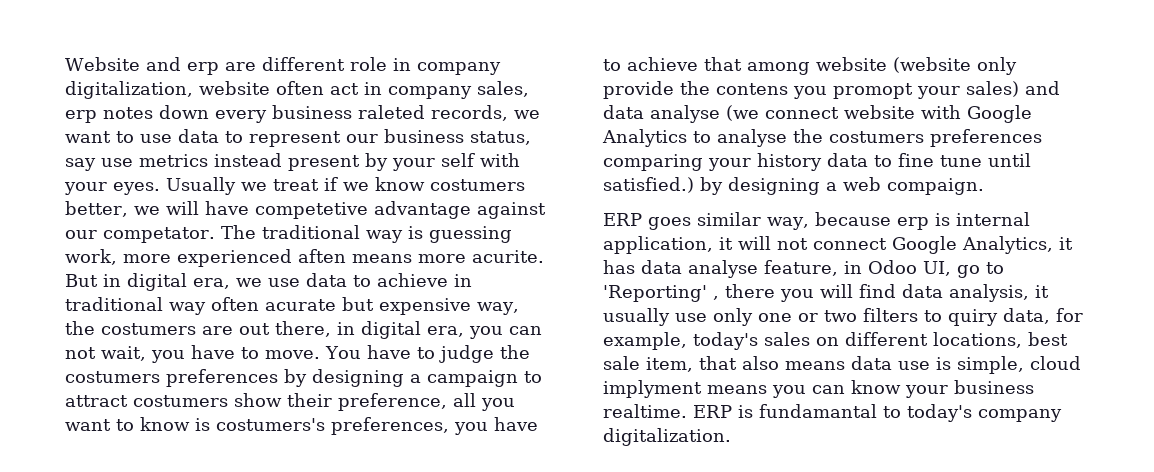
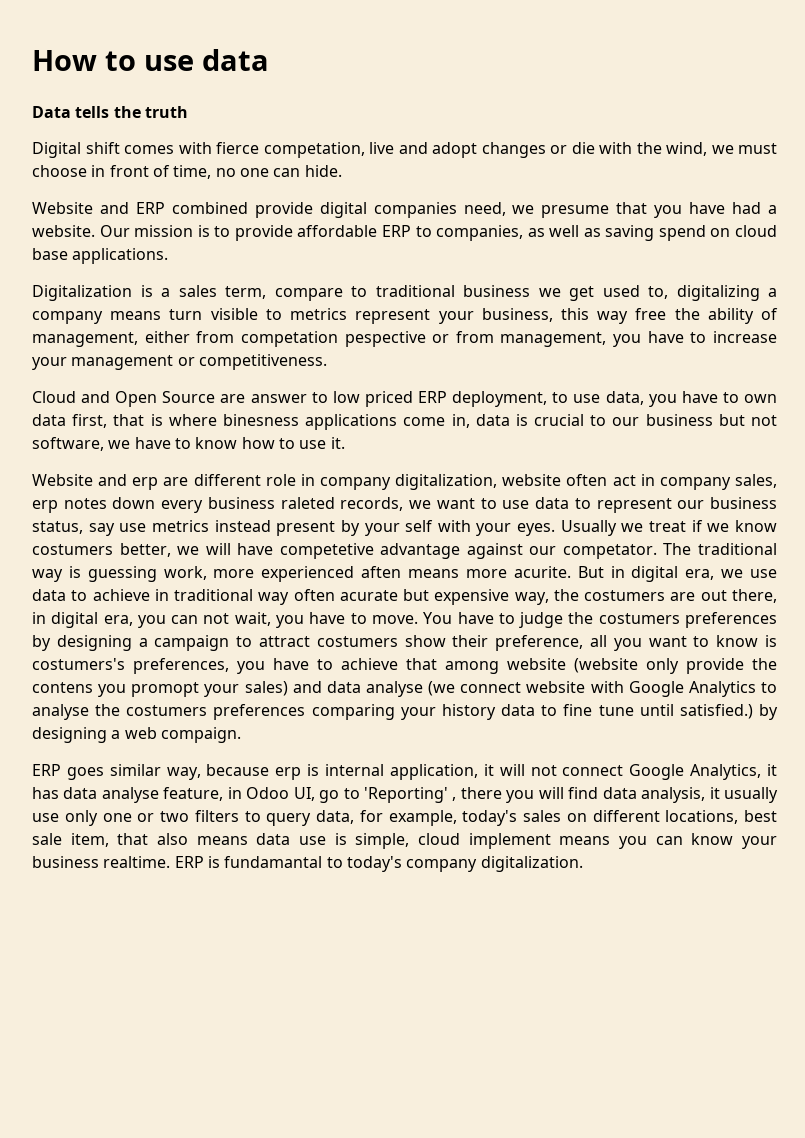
(65, 64) none -> [32,49,269,71] [32,106,188,118] [32,142,777,158] [32,165,342,179] [32,202,778,218] [32,225,777,241] [32,248,169,264] [32,285,777,301] [32,308,778,324] [32,331,777,347] [32,354,327,370] [32,391,778,407] [32,414,777,430] [32,437,345,451] How to use data // Data tells the truth // Digital shift comes with fierce competation, live and adopt changes or die with the wind, we must choose in front of time, no one can hide. // Website and ERP combined provide digital companies need, we presume that you have had a website. Our mission is to provide affordable ERP to companies, as well as saving spend on cloud base applications. // Digitalization is a sales term, compare to traditional business we get used to, digitalizing a company means turn visible to metrics represent your business, this way free the ability of management, either from competation pespective or from management, you have to increase your management or competitiveness. // Cloud and Open Source are answer to low priced ERP deployment, to use data, you have to own data first, that is where binesness applications come in, data is crucial to our business but not software, we have to know how to use it. //
[948,309,998,326] quiry -> [266,813,312,826] query
[603,380,702,398] implyment -> [468,833,551,849] implement

